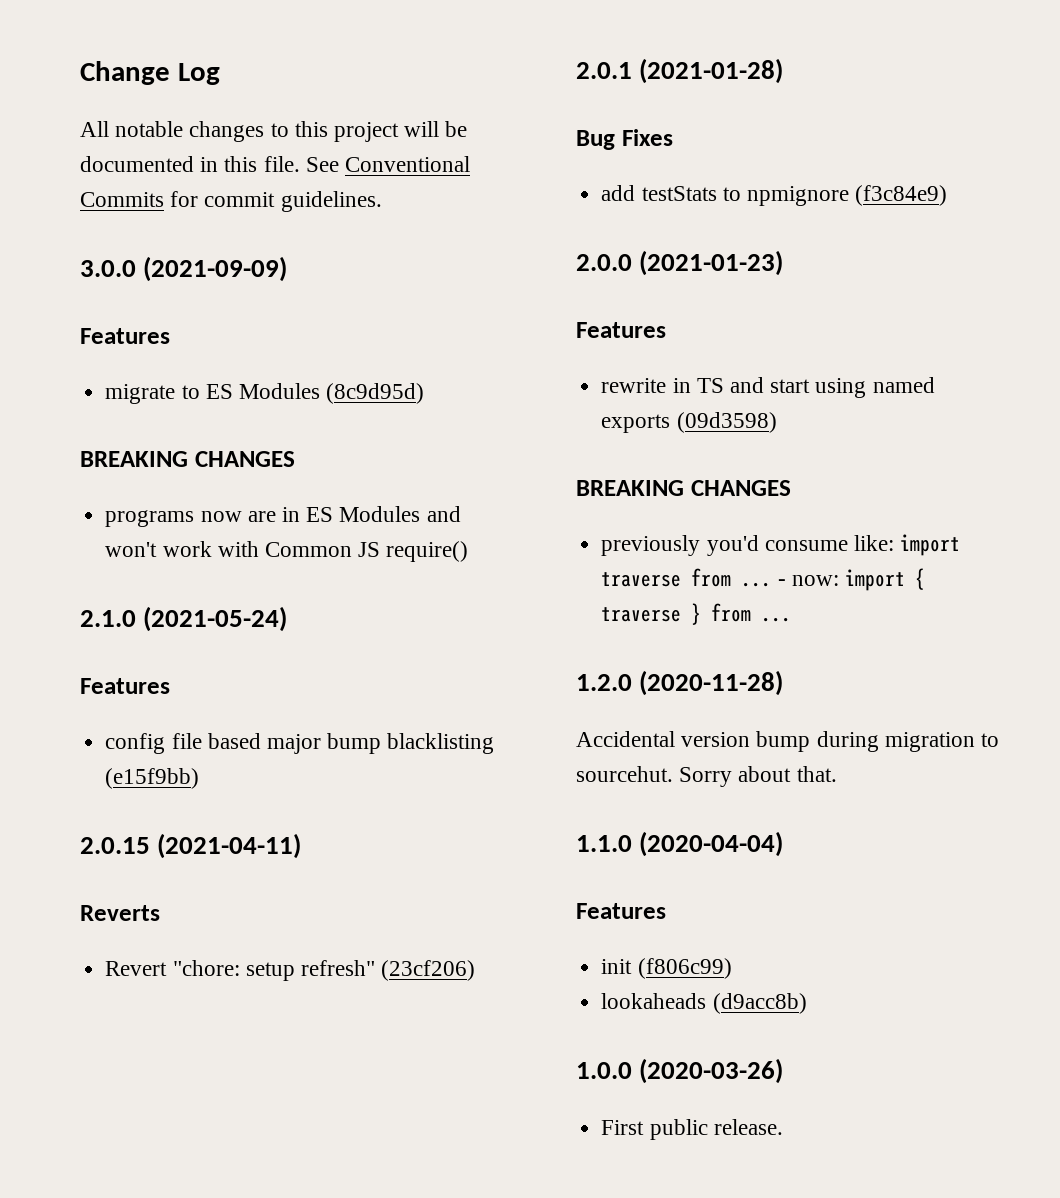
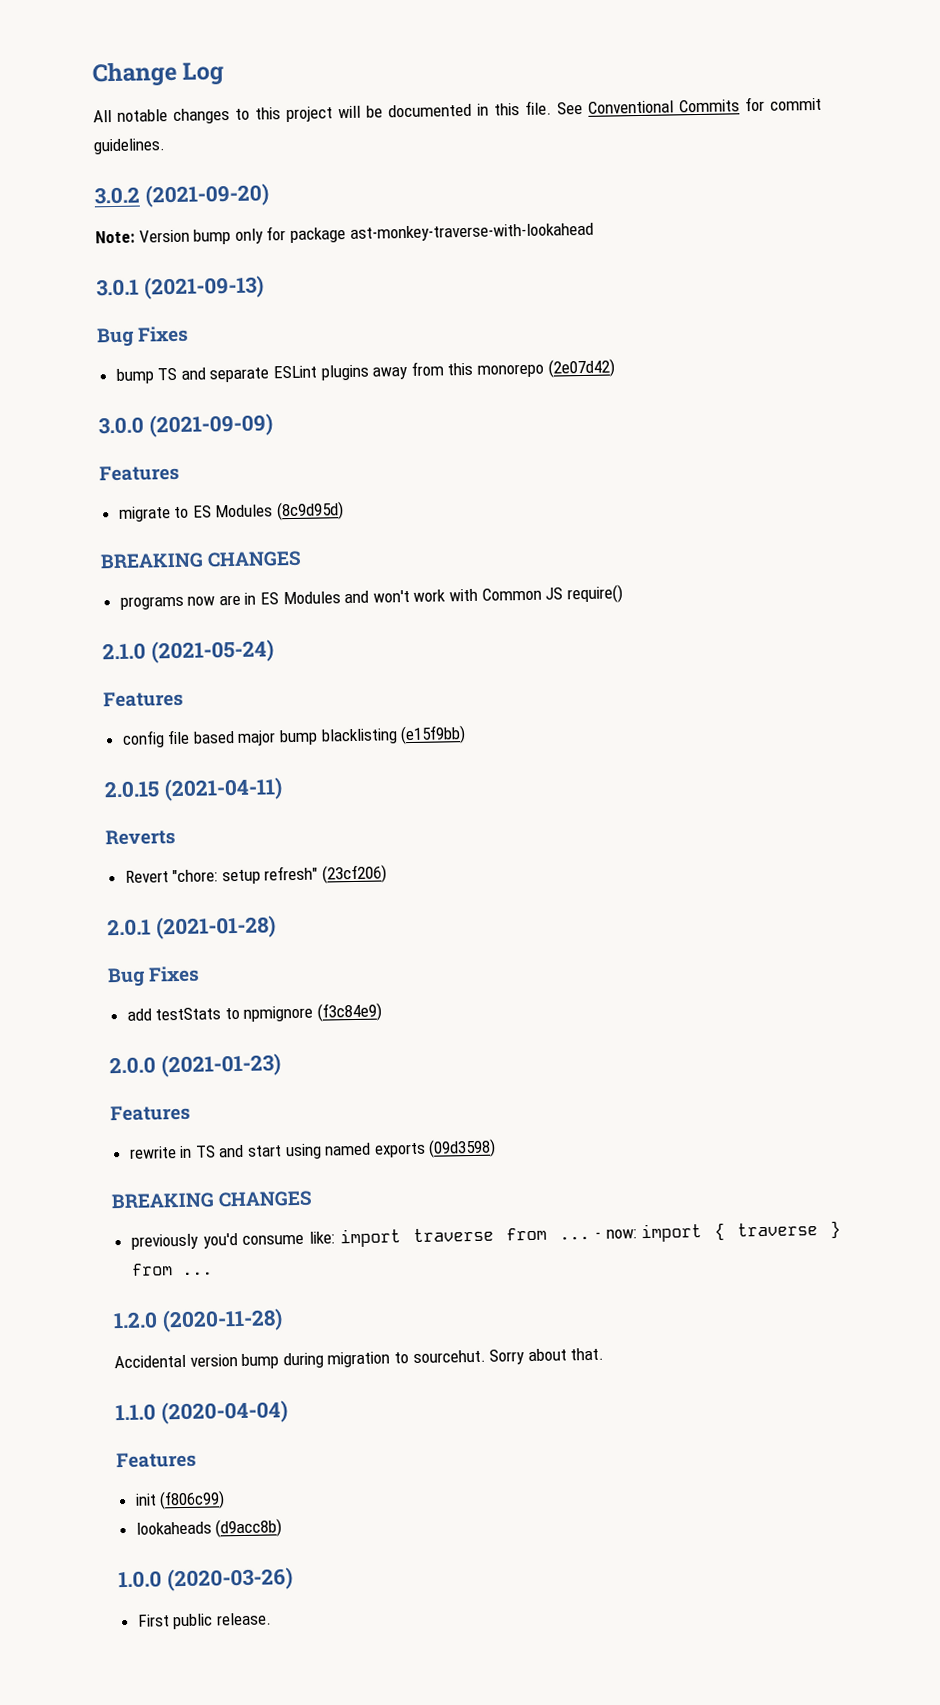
(382, 201) none -> [94,183,269,208] [95,222,594,245] [96,275,264,300] [96,325,190,348] [115,358,615,384] // 3.0.2 (2021-09-20) // Note: Version bump only for package ast-monkey-traverse-with-lookahead // 3.0.1 (2021-09-13) // Bug Fixes // bump TS and separate ESLint plugins away from this monorepo (2e07d42)

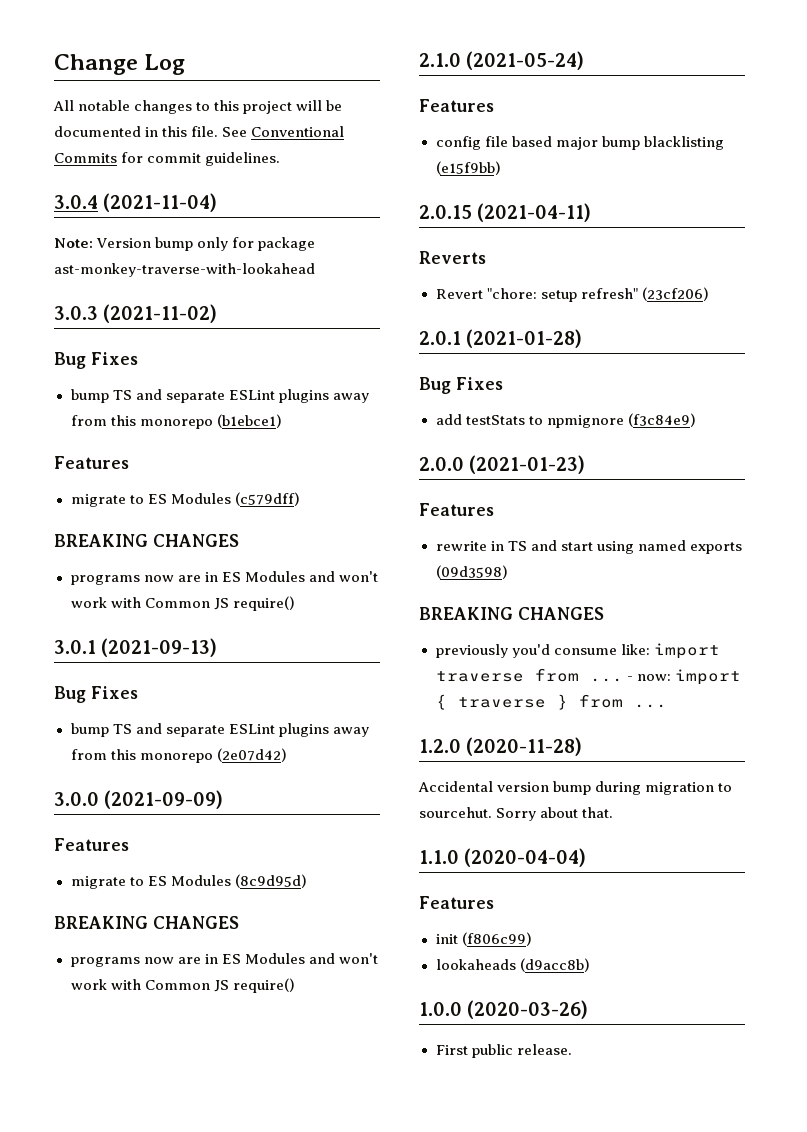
[94,183,269,208] 3.0.2 (2021-09-20) -> [54,193,218,212] 3.0.4 (2021-11-04)
(594, 232) none -> [54,304,218,323] [54,352,138,369] [70,389,369,403] [70,414,282,429] [54,456,129,469] [70,492,300,507] [54,534,239,547] [70,571,378,585] [70,596,295,611] // 3.0.3 (2021-11-02) // Bug Fixes // bump TS and separate ESLint plugins away from this monorepo (b1ebce1) // Features // migrate to ES Modules (c579dff) // BREAKING CHANGES // programs now are in ES Modules and won't work with Common JS require()

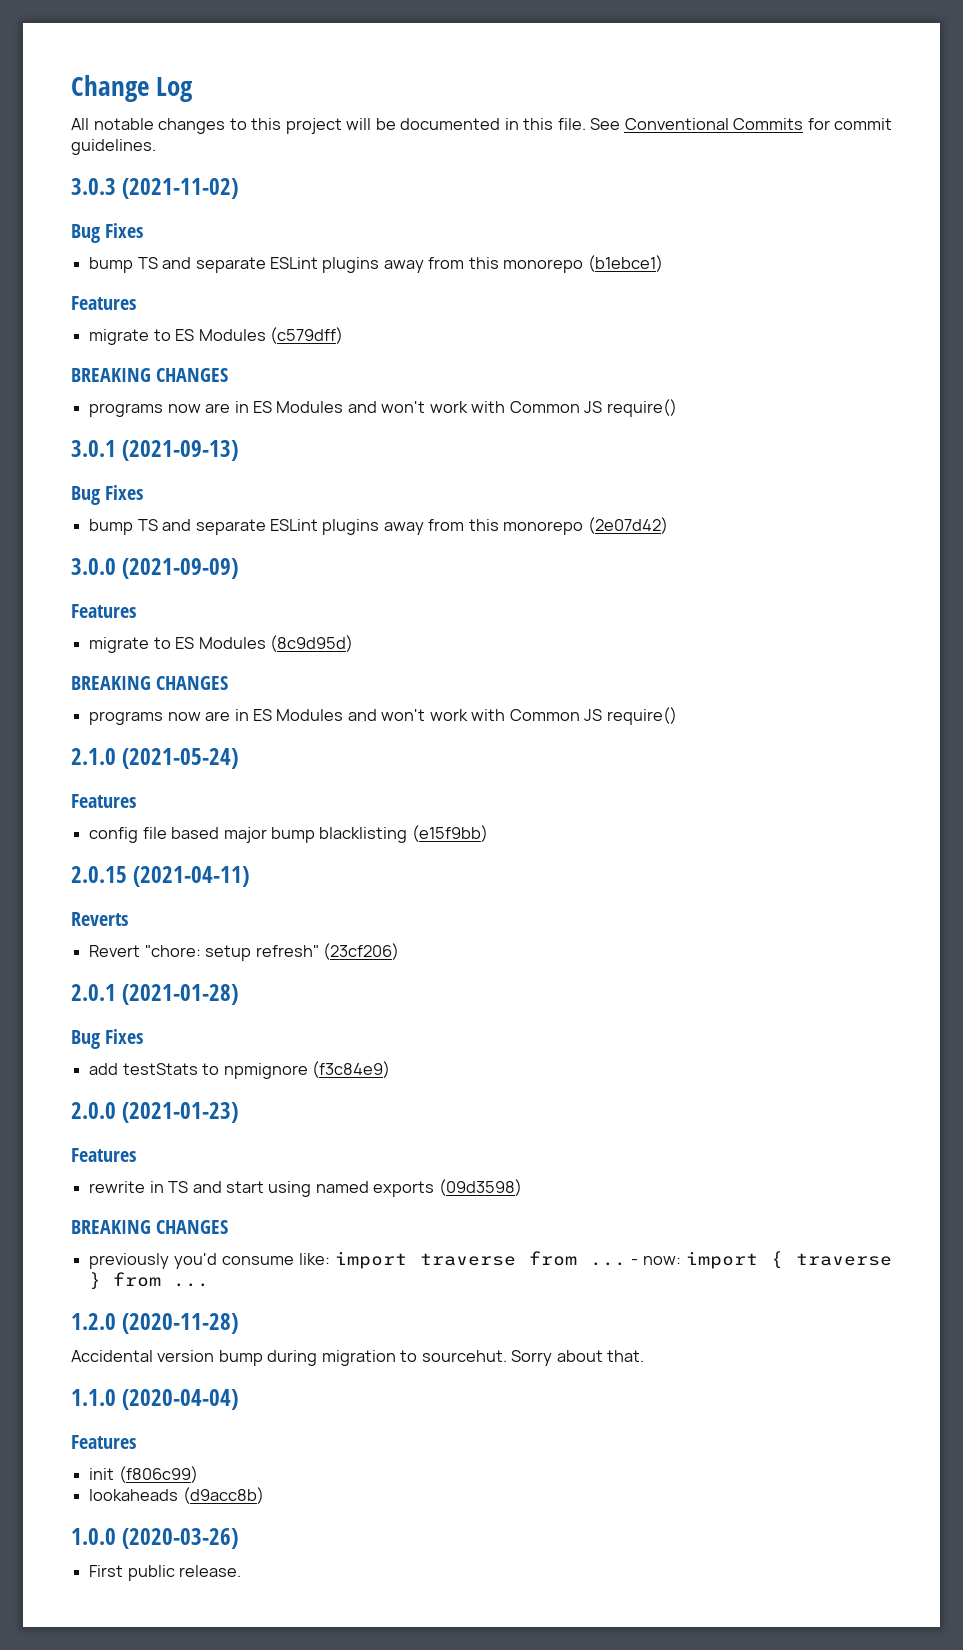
[54,193,218,212] [54,237,316,251] [54,263,315,277] // 3.0.4 (2021-11-04) // Note: Version bump only for package ast-monkey-traverse-with-lookahead -> (156, 147) none

